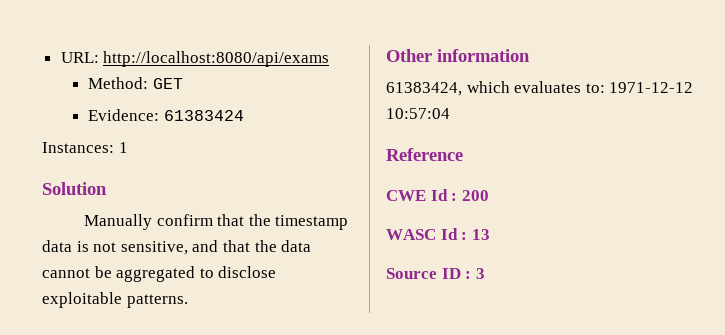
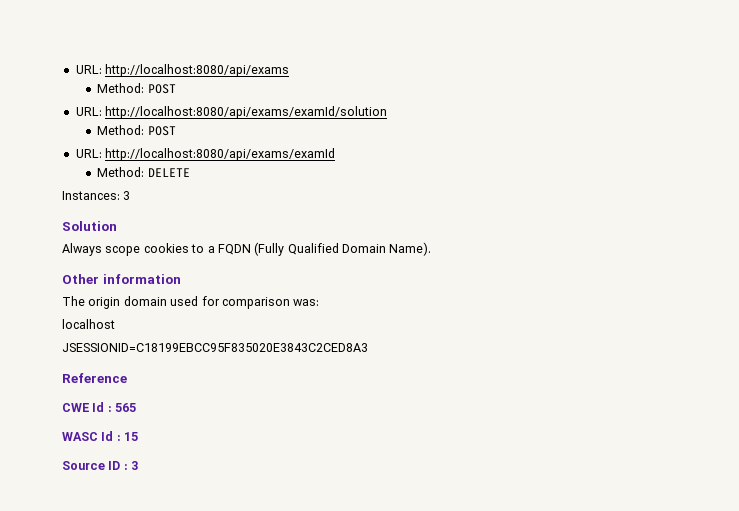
[152,78,183,89] [88,109,244,121] GET // Evidence: 61383424 -> [147,84,176,94] [75,106,388,119] [97,125,176,136] [75,148,336,161] [97,167,190,177] POST // URL: http://localhost:8080/api/exams/examId/solution // Method: POST // URL: http://localhost:8080/api/exams/examId // Method: DELETE
[118,142,128,153] 1 -> [123,191,131,200] 3
[83,214,349,230] [42,240,312,255] [42,266,277,282] [42,292,188,308] [386,49,530,62] [386,81,694,96] [386,108,450,119] Manually confirm that the timestamp data is not sensitive, and that the data cannot be aggregated to disclose exploitable patterns. // Other information // 61383424, which evaluates to: 1971-12-12 10:57:04 -> [62,242,432,256] [62,274,181,284] [62,296,320,309] [62,319,115,329] [62,343,368,352] Always scope cookies to a FQDN (Fully Qualified Domain Name). // Other information // The origin domain used for comparison was: // localhost // JSESSIONID=C18199EBCC95F835020E3843C2CED8A3
[461,190,489,201] 200 -> [115,403,137,412] 565
[471,229,490,240] 13 -> [124,432,139,441] 15

